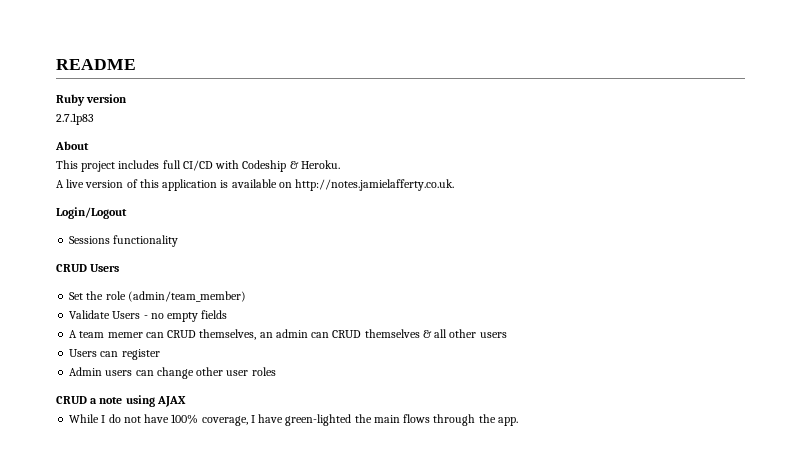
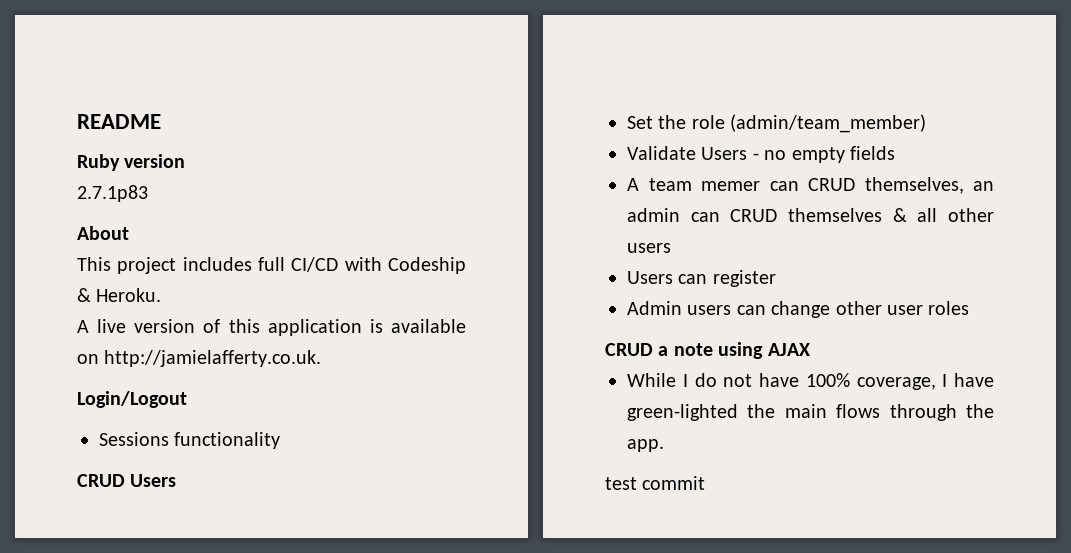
[295,179,455,191] http://notes.jamielafferty.co.uk. -> [104,350,322,367] http://jamielafferty.co.uk.
(518, 421) none -> [605,476,706,490] // test commit

